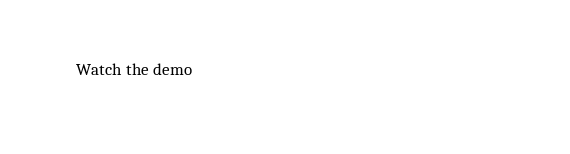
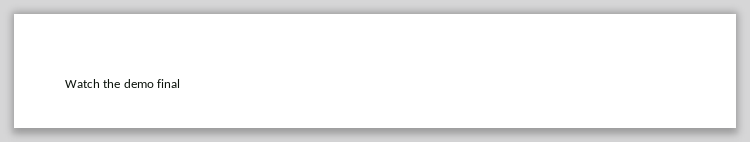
(193, 69) none -> [157,79,181,88] final

